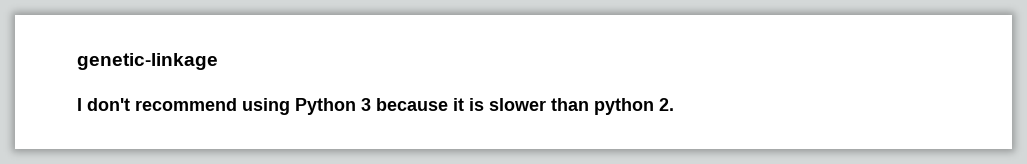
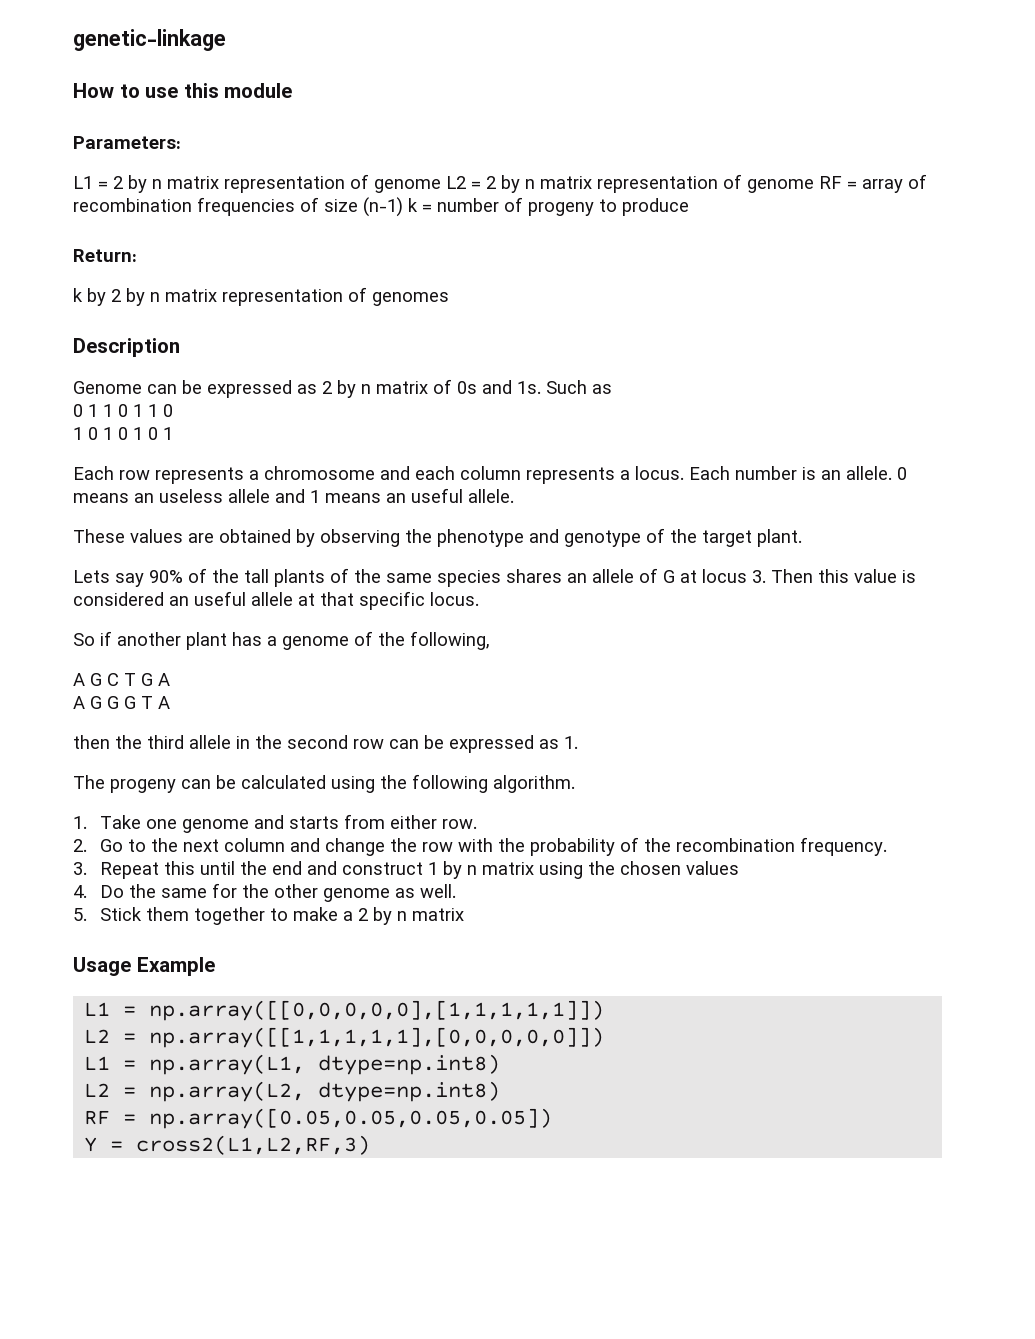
[77,98,674,115] I don't recommend using Python 3 because it is slower than python 2. -> [73,83,293,98] [73,136,181,149] [73,174,927,193] [73,197,689,217] [73,249,137,262] [73,287,449,306] [73,338,180,357] [73,379,612,398] [73,404,173,417] [73,427,173,440] [73,466,907,484] [73,488,514,503] [73,528,802,547] [73,568,916,587] [73,591,479,610] [73,631,490,650] [73,673,170,686] [73,696,170,709] [73,735,578,753] [73,774,575,793] [73,814,478,833] [73,837,888,856] [73,861,740,879] [73,883,457,902] [73,907,465,925] [73,957,215,976] [84,1000,605,1021] [84,1027,605,1048] [84,1054,501,1075] [84,1081,501,1102] [84,1108,553,1129] [84,1135,371,1155] How to use this module // Parameters: // L1 = 2 by n matrix representation of genome L2 = 2 by n matrix representation of genome RF = array of recombination frequencies of size (n-1) k = number of progeny to produce // Return: // k by 2 by n matrix representation of genomes // Description // Genome can be expressed as 2 by n matrix of 0s and 1s. Such as // 0 1 1 0 1 1 0 // 1 0 1 0 1 0 1 // Each row represents a chromosome and each column represents a locus. Each number is an allele. 0 means an useless allele and 1 means an useful allele. // These values are obtained by observing the phenotype and genotype of the target plant. // Lets say 90% of the tall plants of the same species shares an allele of G at locus 3. Then this value is considered an useful allele at that specific locus. // So if another plant has a genome of the following, // A G C T G A // A G G G T A // then the third allele in the second row can be expressed as 1. // The progeny can be calculated using the following algorithm. // 1. Take one genome and starts from either row. // 2. Go to the next column and change the row with the probability of the recombination frequency. // 3. Repeat this until the end and construct 1 by n matrix using the chosen values // 4. Do the same for the other genome as well. // 5. Stick them together to make a 2 by n matrix // Usage Example // L1 = np.array([[0,0,0,0,0],[1,1,1,1,1]]) // L2 = np.array([[1,1,1,1,1],[0,0,0,0,0]]) // L1 = np.array(L1, dtype=np.int8) // L2 = np.array(L2, dtype=np.int8) // RF = np.array([0.05,0.05,0.05,0.05]) // Y = cross2(L1,L2,RF,3)

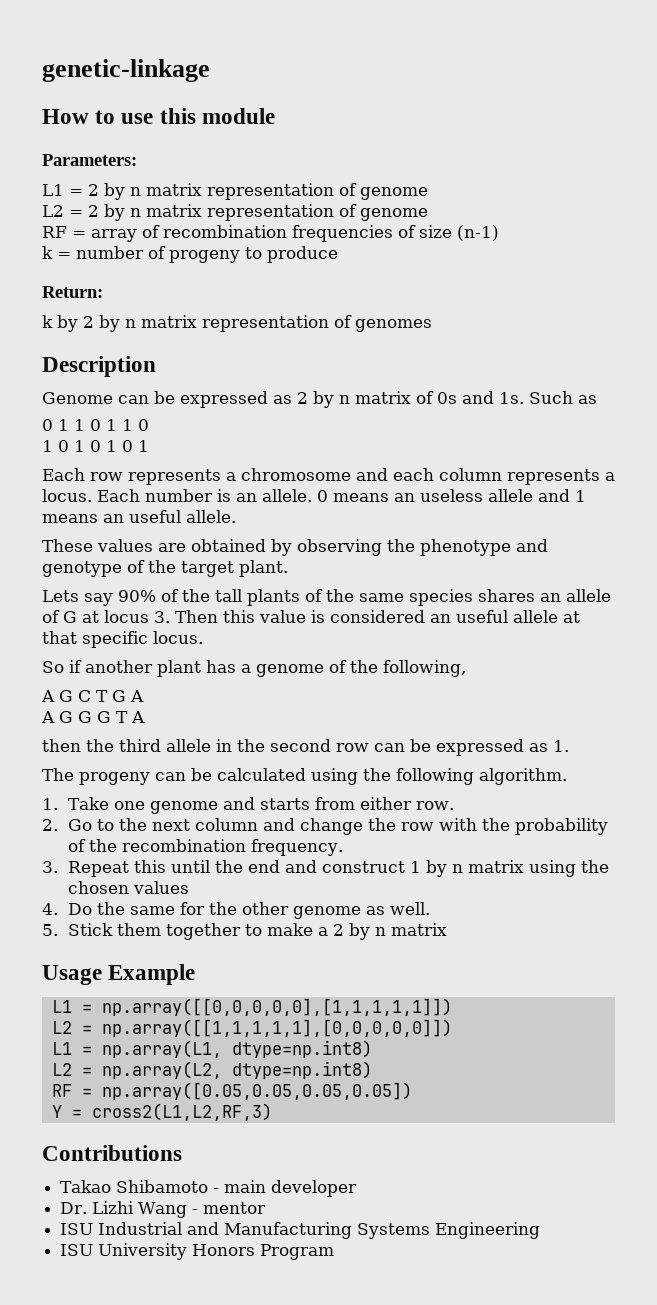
(441, 186) none -> (428, 193) //
(814, 186) none -> (428, 214) //
(403, 207) none -> (499, 233) //
(371, 1145) none -> [42,1145,182,1161] [60,1180,358,1197] [60,1201,267,1218] [60,1222,541,1239] [60,1243,335,1260] // Contributions // Takao Shibamoto - main developer // Dr. Lizhi Wang - mentor // ISU Industrial and Manufacturing Systems Engineering // ISU University Honors Program

